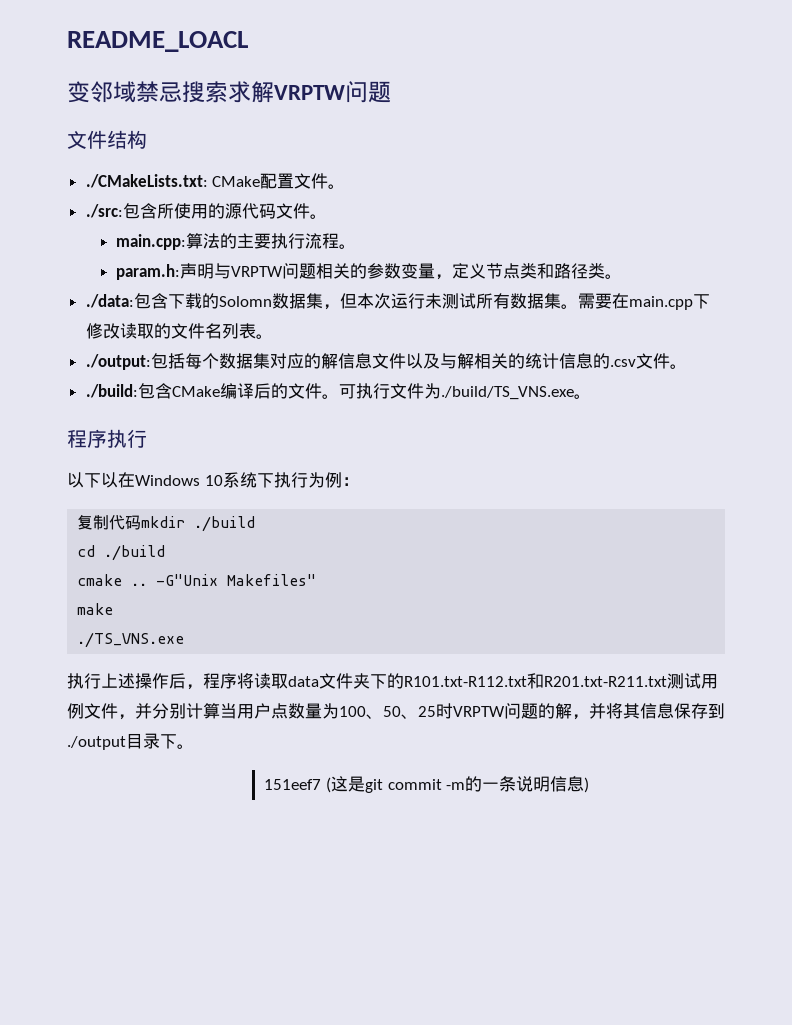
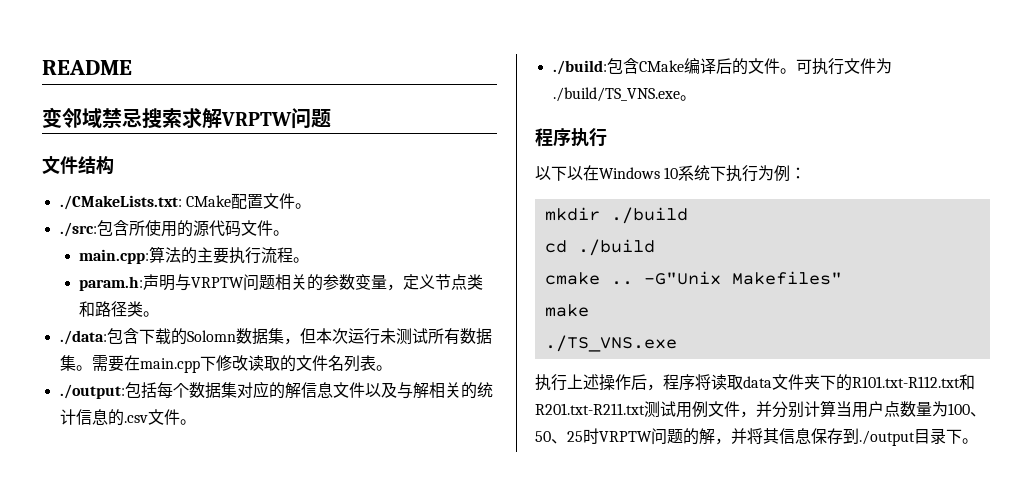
[67,31,248,52] README_LOACL -> [42,60,132,75] README
[77,515,142,530] 复制代码 -> (807, 173) none
[264,776,590,793] // 151eef7 (这是git commit -m的一条说明信息) -> (978, 441) none

